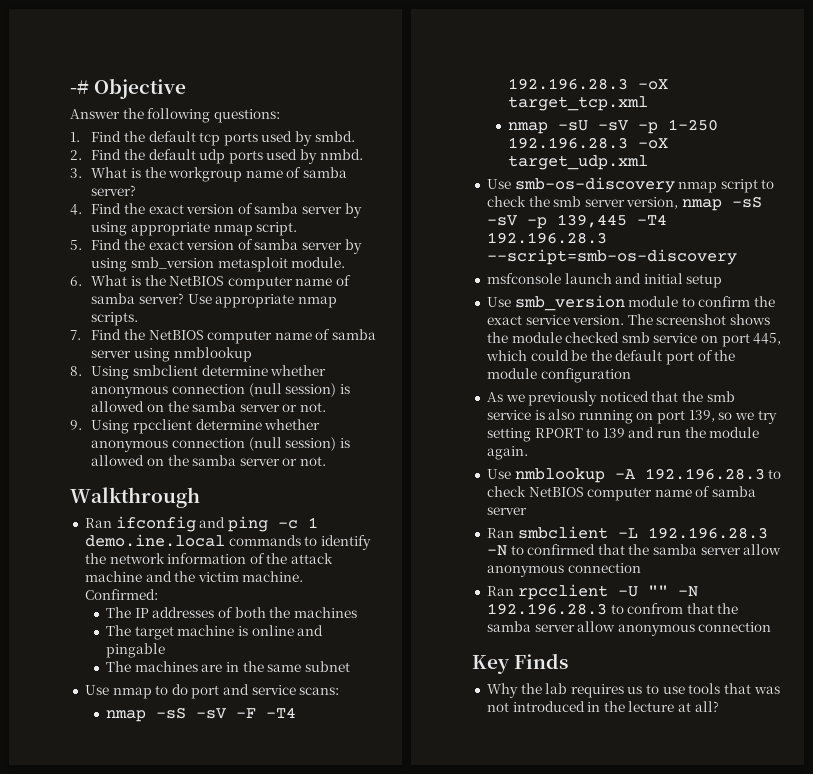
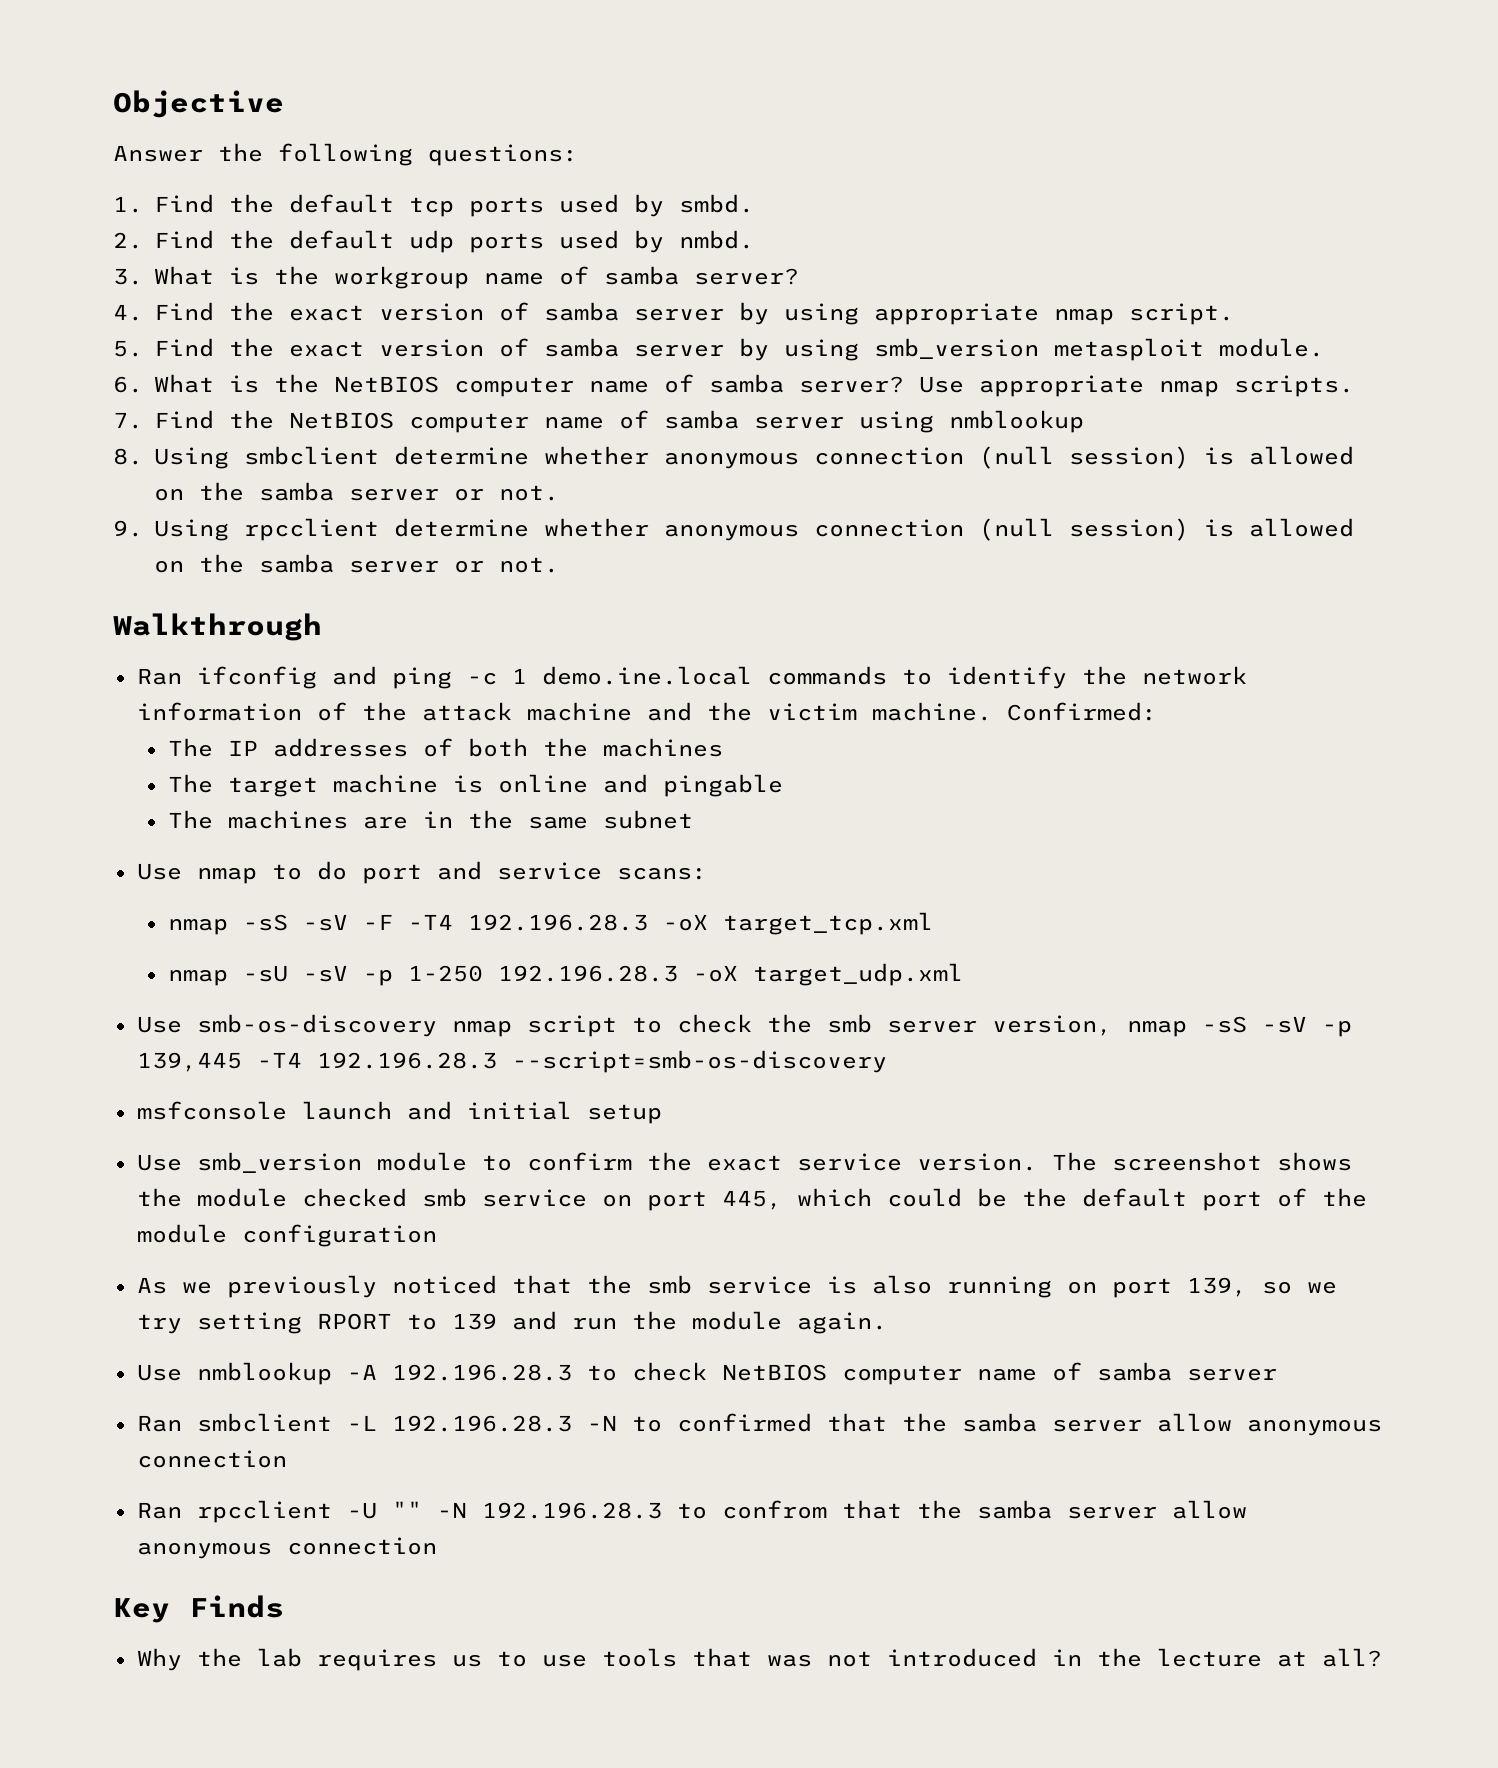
[70,80,89,94] -# -> (113, 104) none

